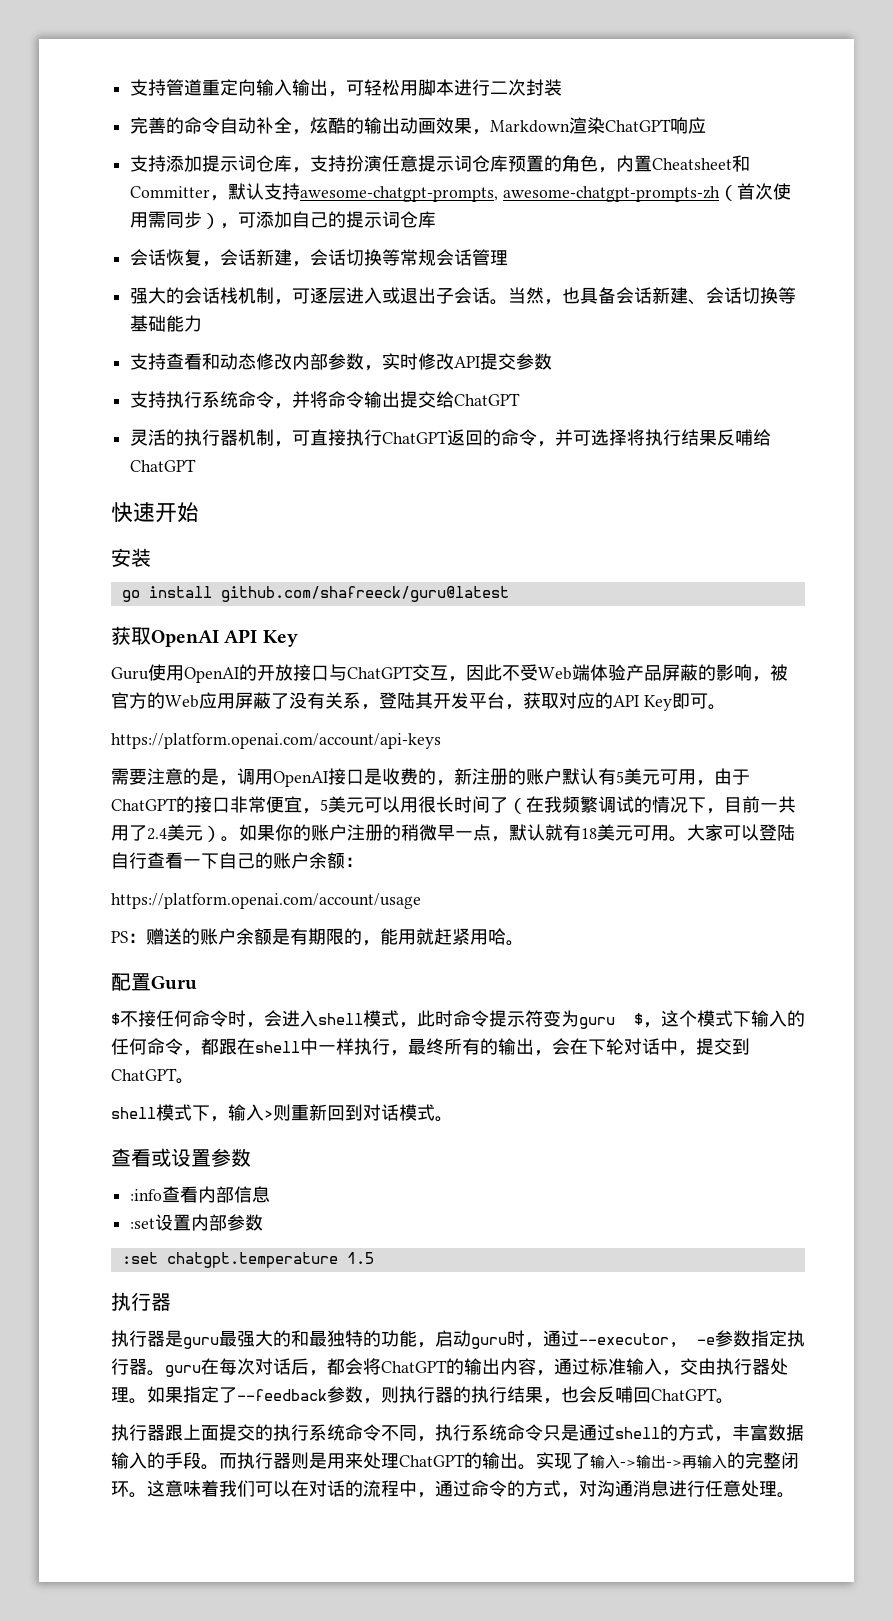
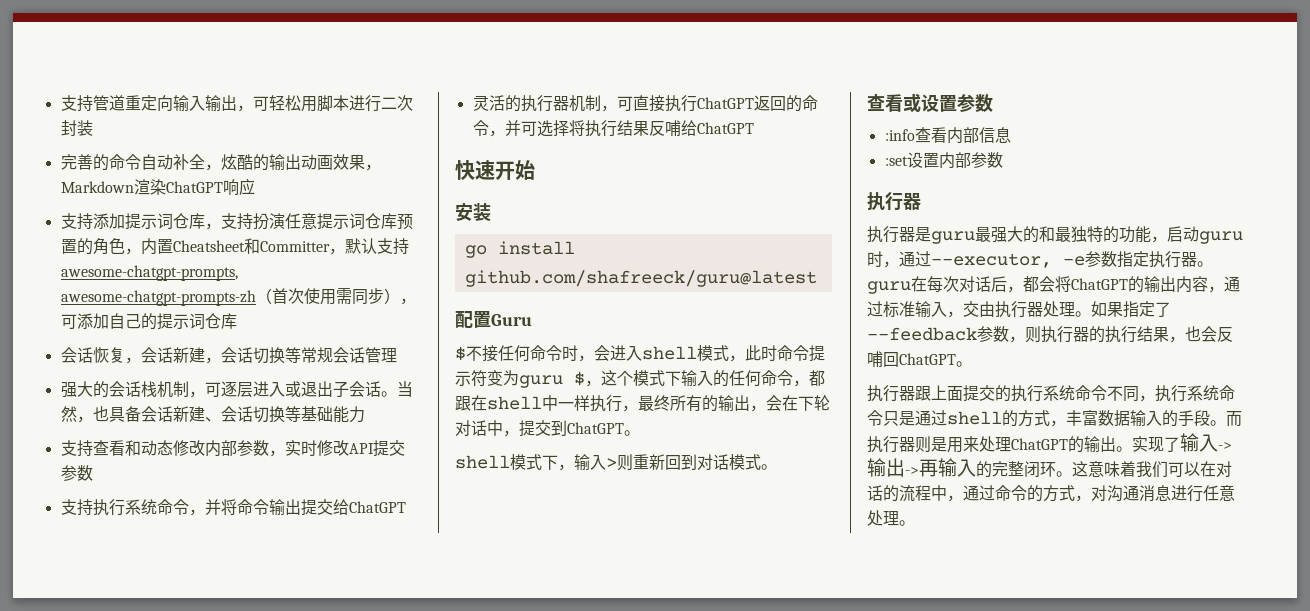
[111,626,298,647] [111,664,788,683] [111,692,726,711] [111,733,441,749] [111,768,750,787] [111,796,796,814] [111,824,795,842] [111,852,363,869] [111,893,421,909] [111,928,524,946] // 获取OpenAI API Key // Guru使用OpenAI的开放接口与ChatGPT交互，因此不受Web端体验产品屏蔽的影响，被官方的Web应用屏蔽了没有关系，登陆其开发平台，获取对应的API Key即可。 // https://platform.openai.com/account/api-keys // 需要注意的是，调用OpenAI接口是收费的，新注册的账户默认有5美元可用，由于ChatGPT的接口非常便宜，5美元可以用很长时间了（在我频繁调试的情况下，目前一共用了2.4美元）。如果你的账户注册的稍微早一点，默认就有18美元可用。大家可以登陆自行查看一下自己的账户余额： // https://platform.openai.com/account/usage // PS：赠送的账户余额是有期限的，能用就赶紧用哈。 -> (817, 278) none
[121,1252,374,1268] // :set chatgpt.temperature 1.5 -> (1003, 160) none

